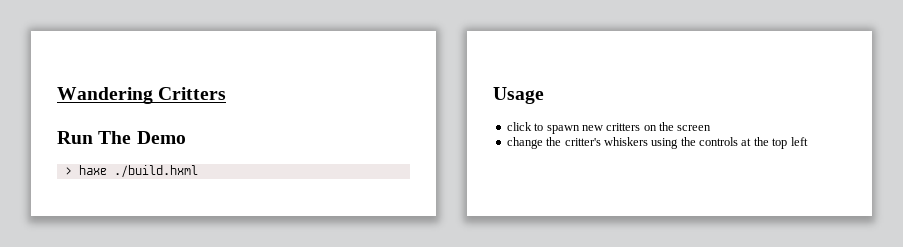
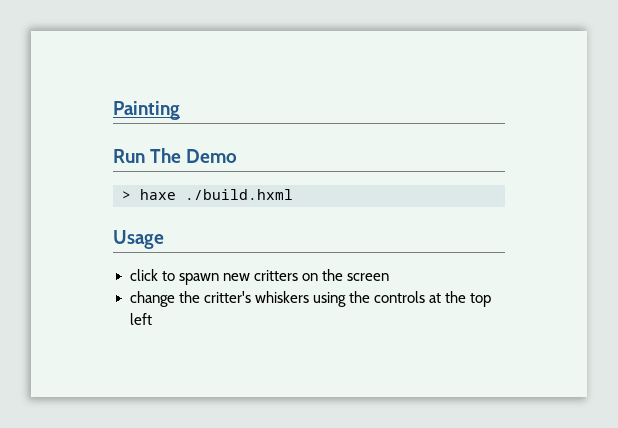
[57,87,227,104] Wandering Critters -> [113,101,180,120] Painting

